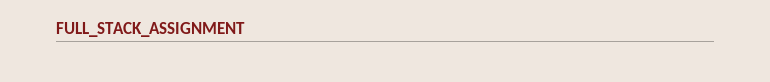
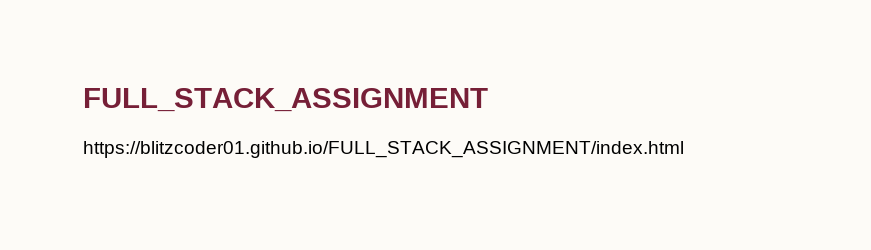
(245, 29) none -> [83,141,684,158] // https://blitzcoder01.github.io/FULL_STACK_ASSIGNMENT/index.html

